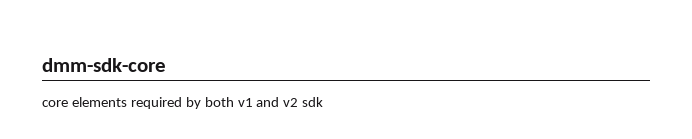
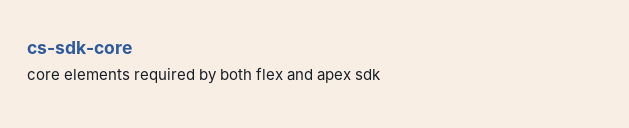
[42,58,166,72] dmm-sdk-core -> [27,41,132,54] cs-sdk-core
[237,97,299,107] v1 and v2 -> [256,67,352,83] flex and apex

